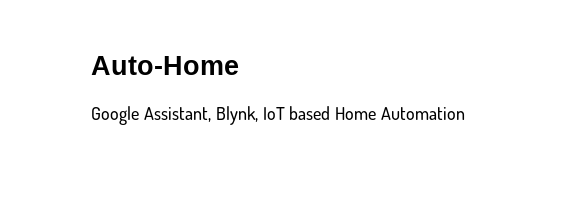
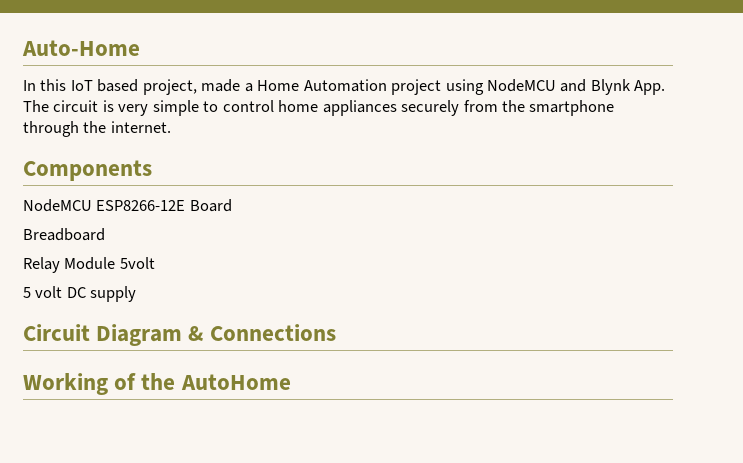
[91,106,466,125] Google Assistant, Blynk, IoT based Home Automation -> [23,79,666,95] [23,100,615,116] [23,121,171,137] [23,160,152,181] [23,199,232,212] [23,228,105,241] [23,257,155,273] [23,286,137,302] [23,324,336,346] [23,373,291,395] In this IoT based project, made a Home Automation project using NodeMCU and Blynk App. The circuit is very simple to control home appliances securely from the smartphone through the internet. // Components // NodeMCU ESP8266-12E Board // Breadboard // Relay Module 5volt // 5 volt DC supply // Circuit Diagram & Connections // Working of the AutoHome

